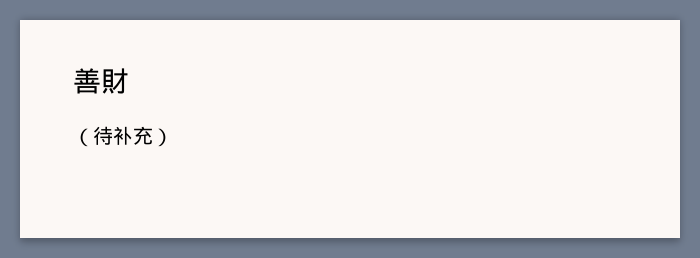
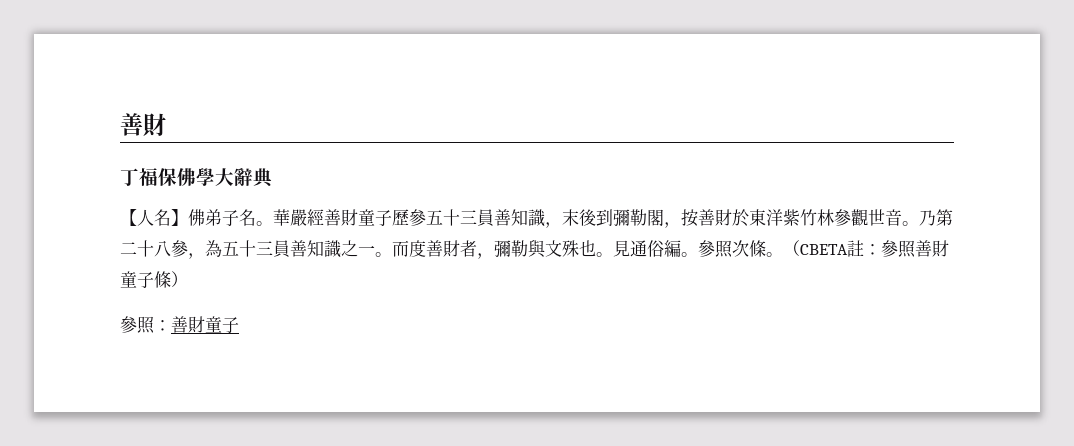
[73,126,173,147] （待补充） -> [120,168,274,188] [120,209,953,228] [120,240,949,259] [120,271,188,288] [120,316,239,334] 丁福保佛學大辭典 // 【人名】佛弟子名。華嚴經善財童子歷參五十三員善知識，末後到彌勒閣，按善財於東洋紫竹林參觀世音。乃第二十八參，為五十三員善知識之一。而度善財者，彌勒與文殊也。見通俗編。參照次條。（CBETA註：參照善財童子條） // 參照：善財童子

